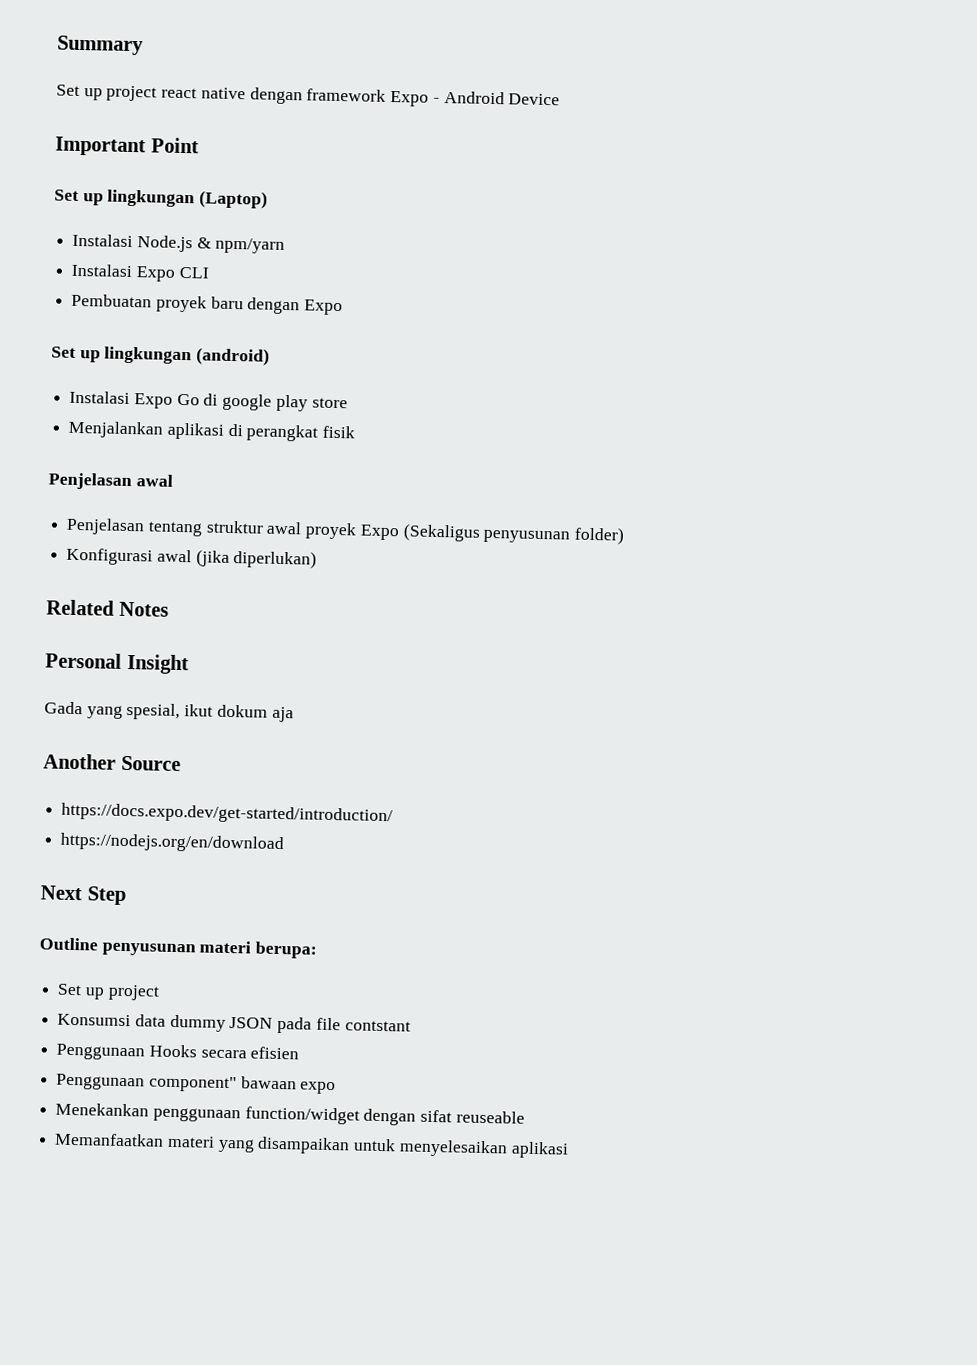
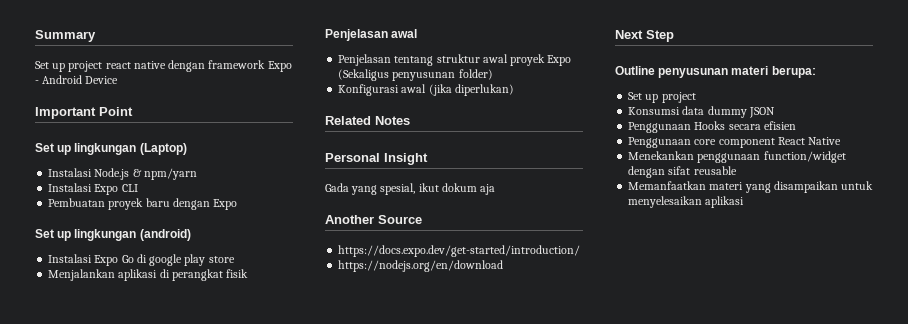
[277,1016,411,1034] pada file contstant -> (775, 112) none
[148,1075,337,1095] component" bawaan expo -> [694,137,842,148] core component React Native
[455,1110,525,1124] reuseable -> [693,166,737,175] reusable

